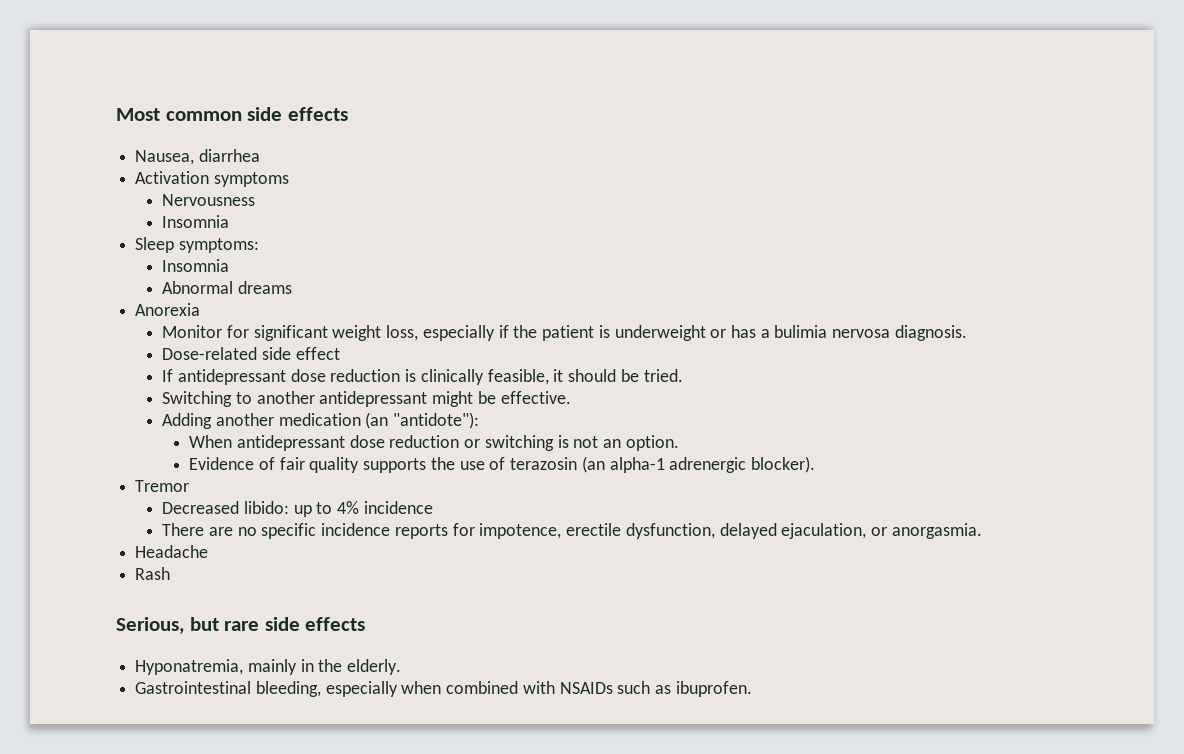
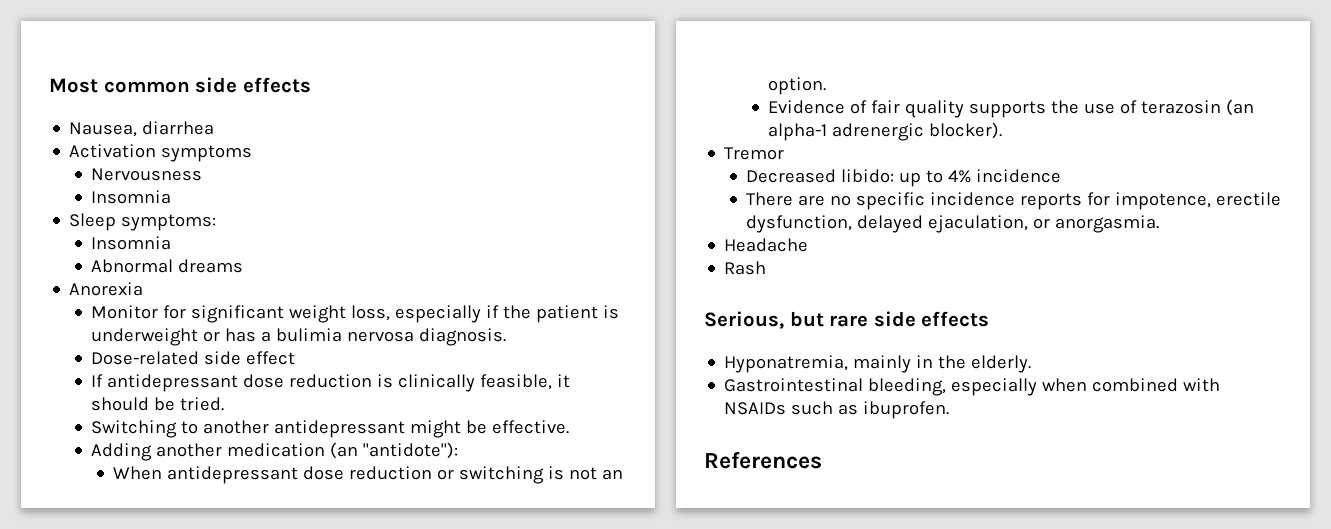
(752, 689) none -> [704,452,822,469] // References

